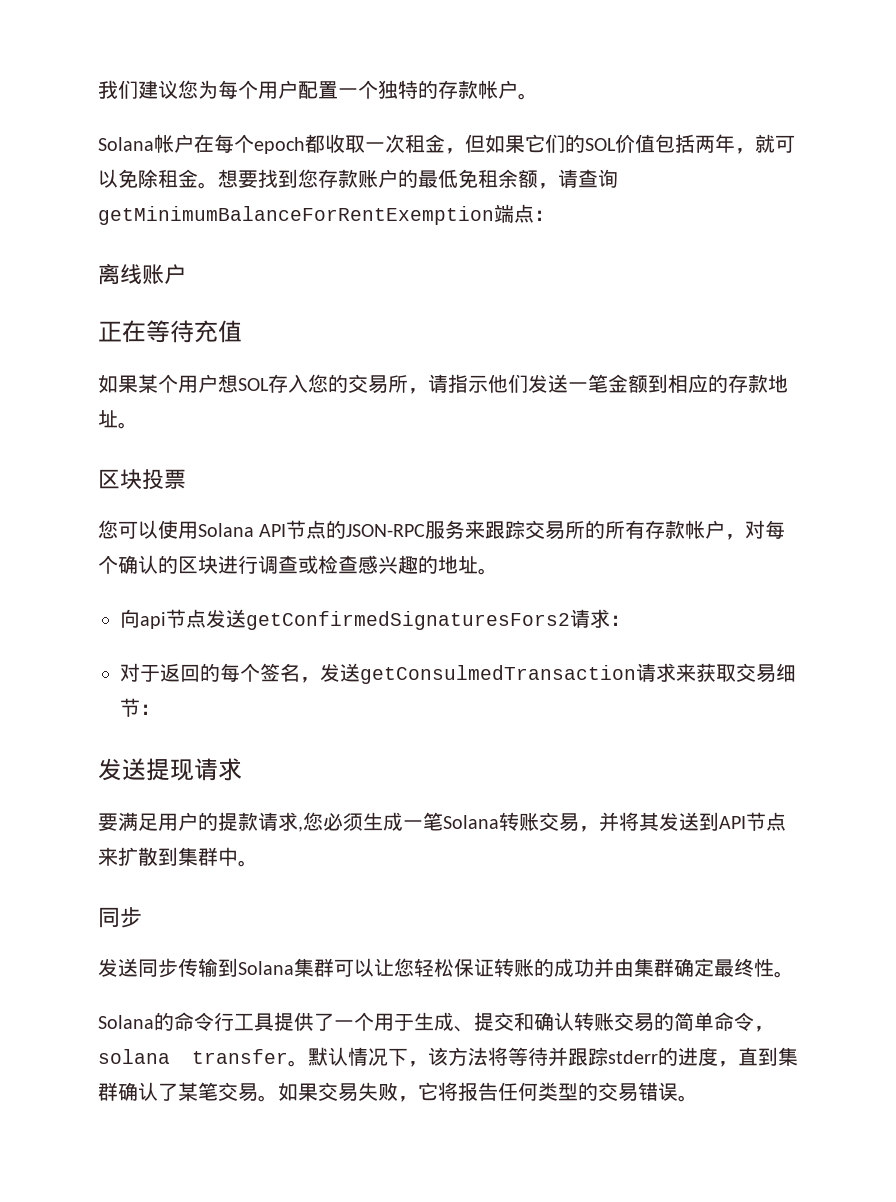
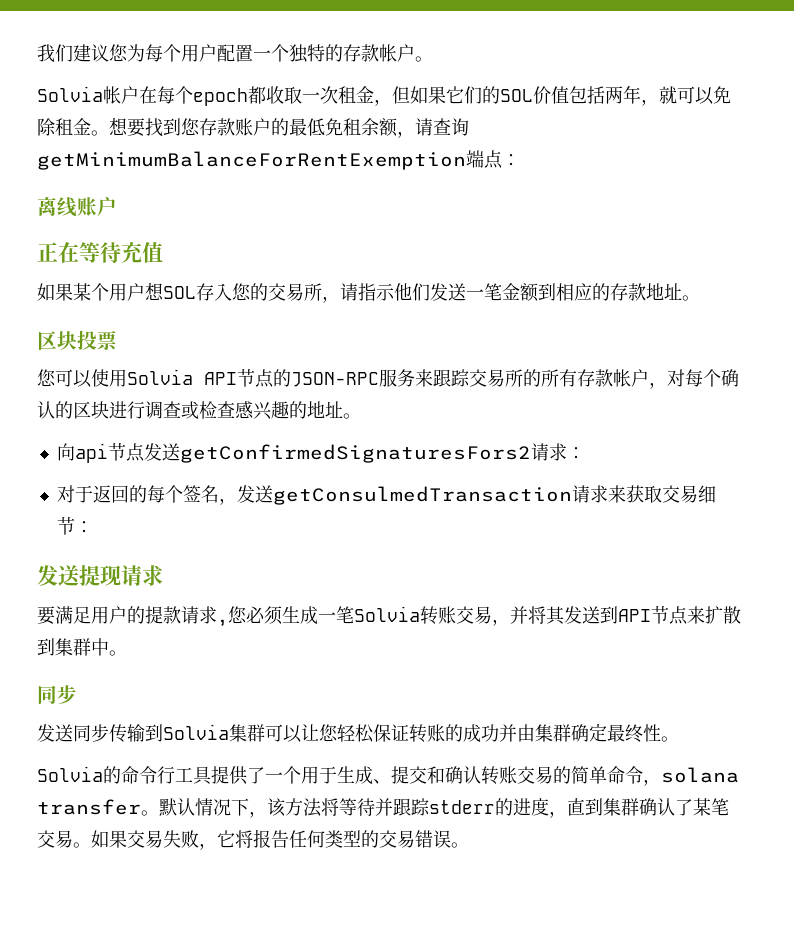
[98,137,154,151] Solana -> [37,86,103,102] Solvia
[198,523,254,537] Solana -> [127,369,193,385] Solvia
[443,815,499,829] Solana -> [354,606,420,622] Solvia
[238,961,294,975] Solana -> [163,724,229,740] Solvia
[98,1015,154,1029] Solana -> [37,766,103,782] Solvia

